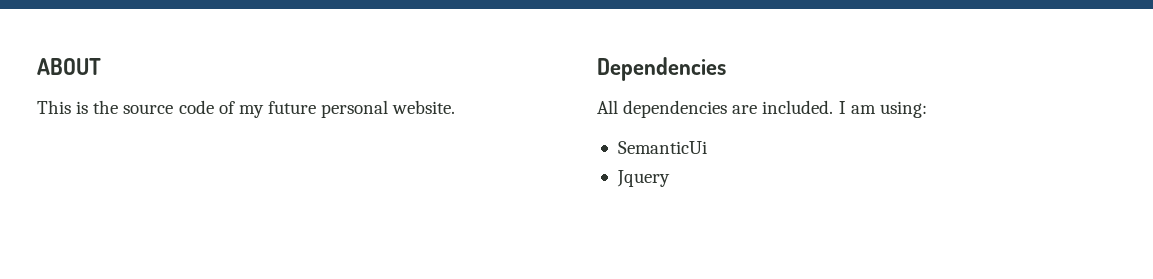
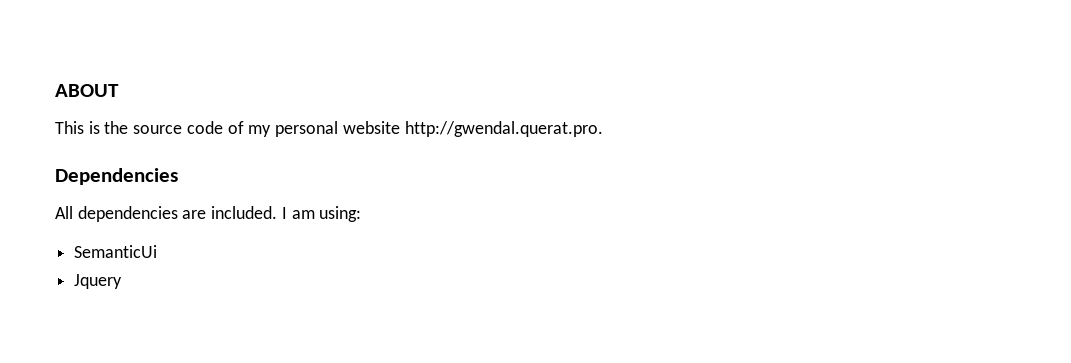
[267,100,456,118] future personal website. -> [275,121,603,137] personal website http://gwendal.querat.pro.

